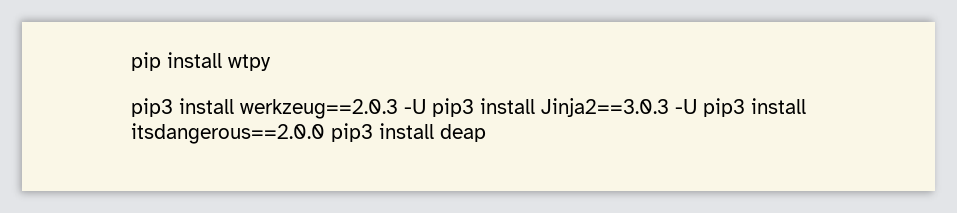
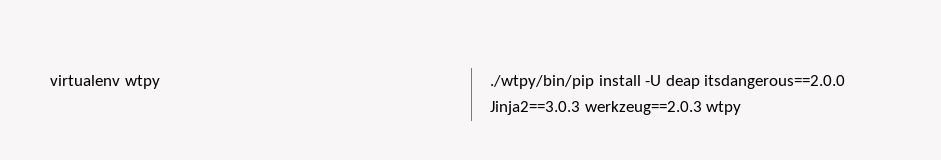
[131,52,222,71] pip install -> [50,75,120,86] virtualenv
[131,98,806,119] [131,123,486,144] pip3 install werkzeug==2.0.3 -U pip3 install Jinja2==3.0.3 -U pip3 install itsdangerous==2.0.0 pip3 install deap -> [490,75,846,89] [490,101,742,115] ./wtpy/bin/pip install -U deap itsdangerous==2.0.0 Jinja2==3.0.3 werkzeug==2.0.3 wtpy

